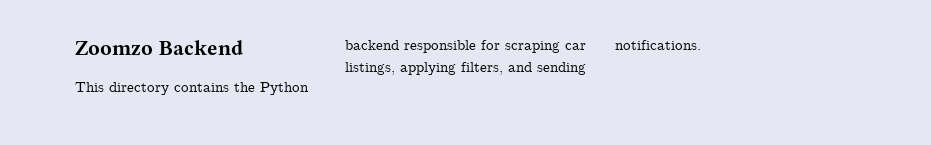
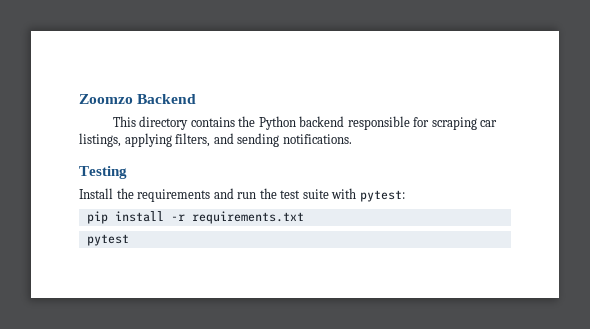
(701, 45) none -> [79,166,127,179] [79,188,405,202] [86,211,304,224] [86,234,129,246] // Testing // Install the requirements and run the test suite with pytest: // pip install -r requirements.txt // pytest

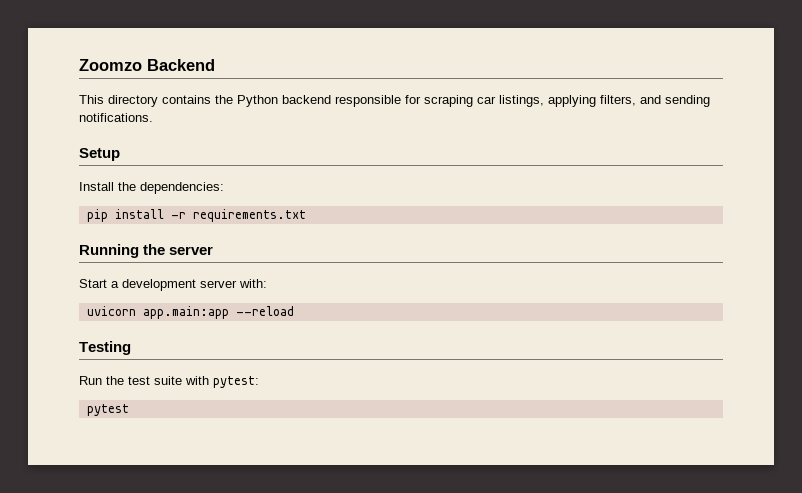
[79,166,127,179] Testing -> [79,148,120,161] Setup
[137,188,257,202] requirements and run -> [140,182,224,194] [86,209,306,222] [79,244,214,258] [79,279,267,291] [86,306,294,319] [79,341,131,355] [79,376,102,385] dependencies: // pip install -r requirements.txt // Running the server // Start a development server with: // uvicorn app.main:app --reload // Testing // Run
[86,211,304,224] // pip install -r requirements.txt -> (259, 382) none

